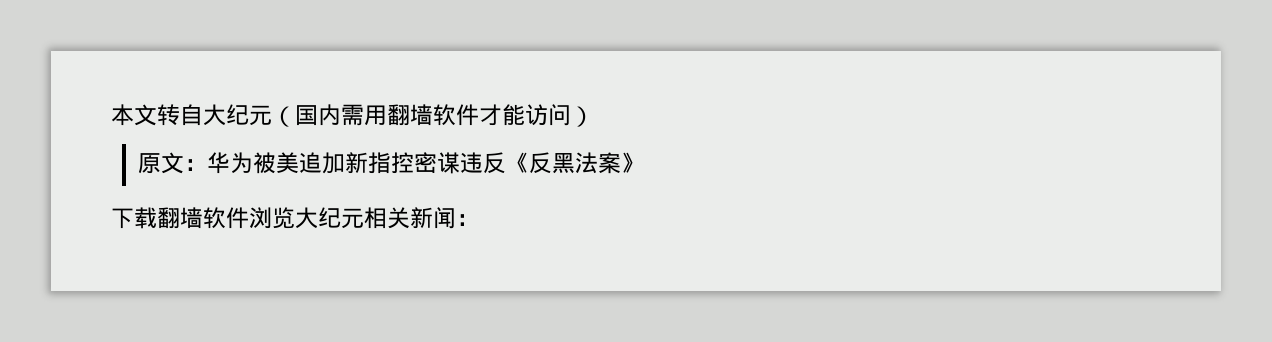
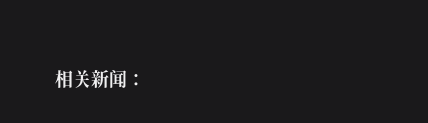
[111,104,594,127] [138,152,645,174] [111,207,364,229] 本文转自大纪元（国内需用翻墙软件才能访问） // 原文：华为被美追加新指控密谋违反《反黑法案》 // 下载翻墙软件浏览大纪元 -> (55, 79) none

